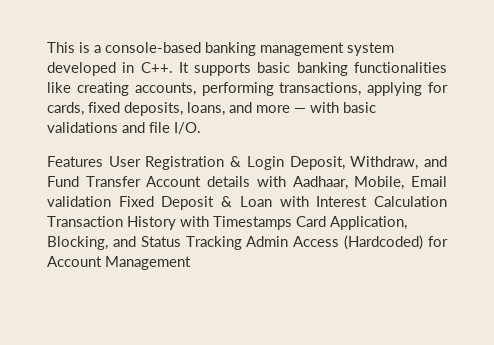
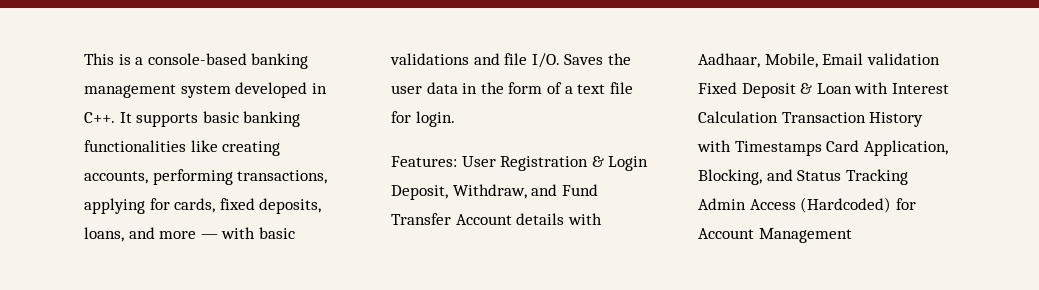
[47,156,103,167] // Features -> [564,53,631,65] [391,82,633,94] [391,111,455,127] [391,156,457,167] Saves the user data in the form of a text file for login. // Features:

